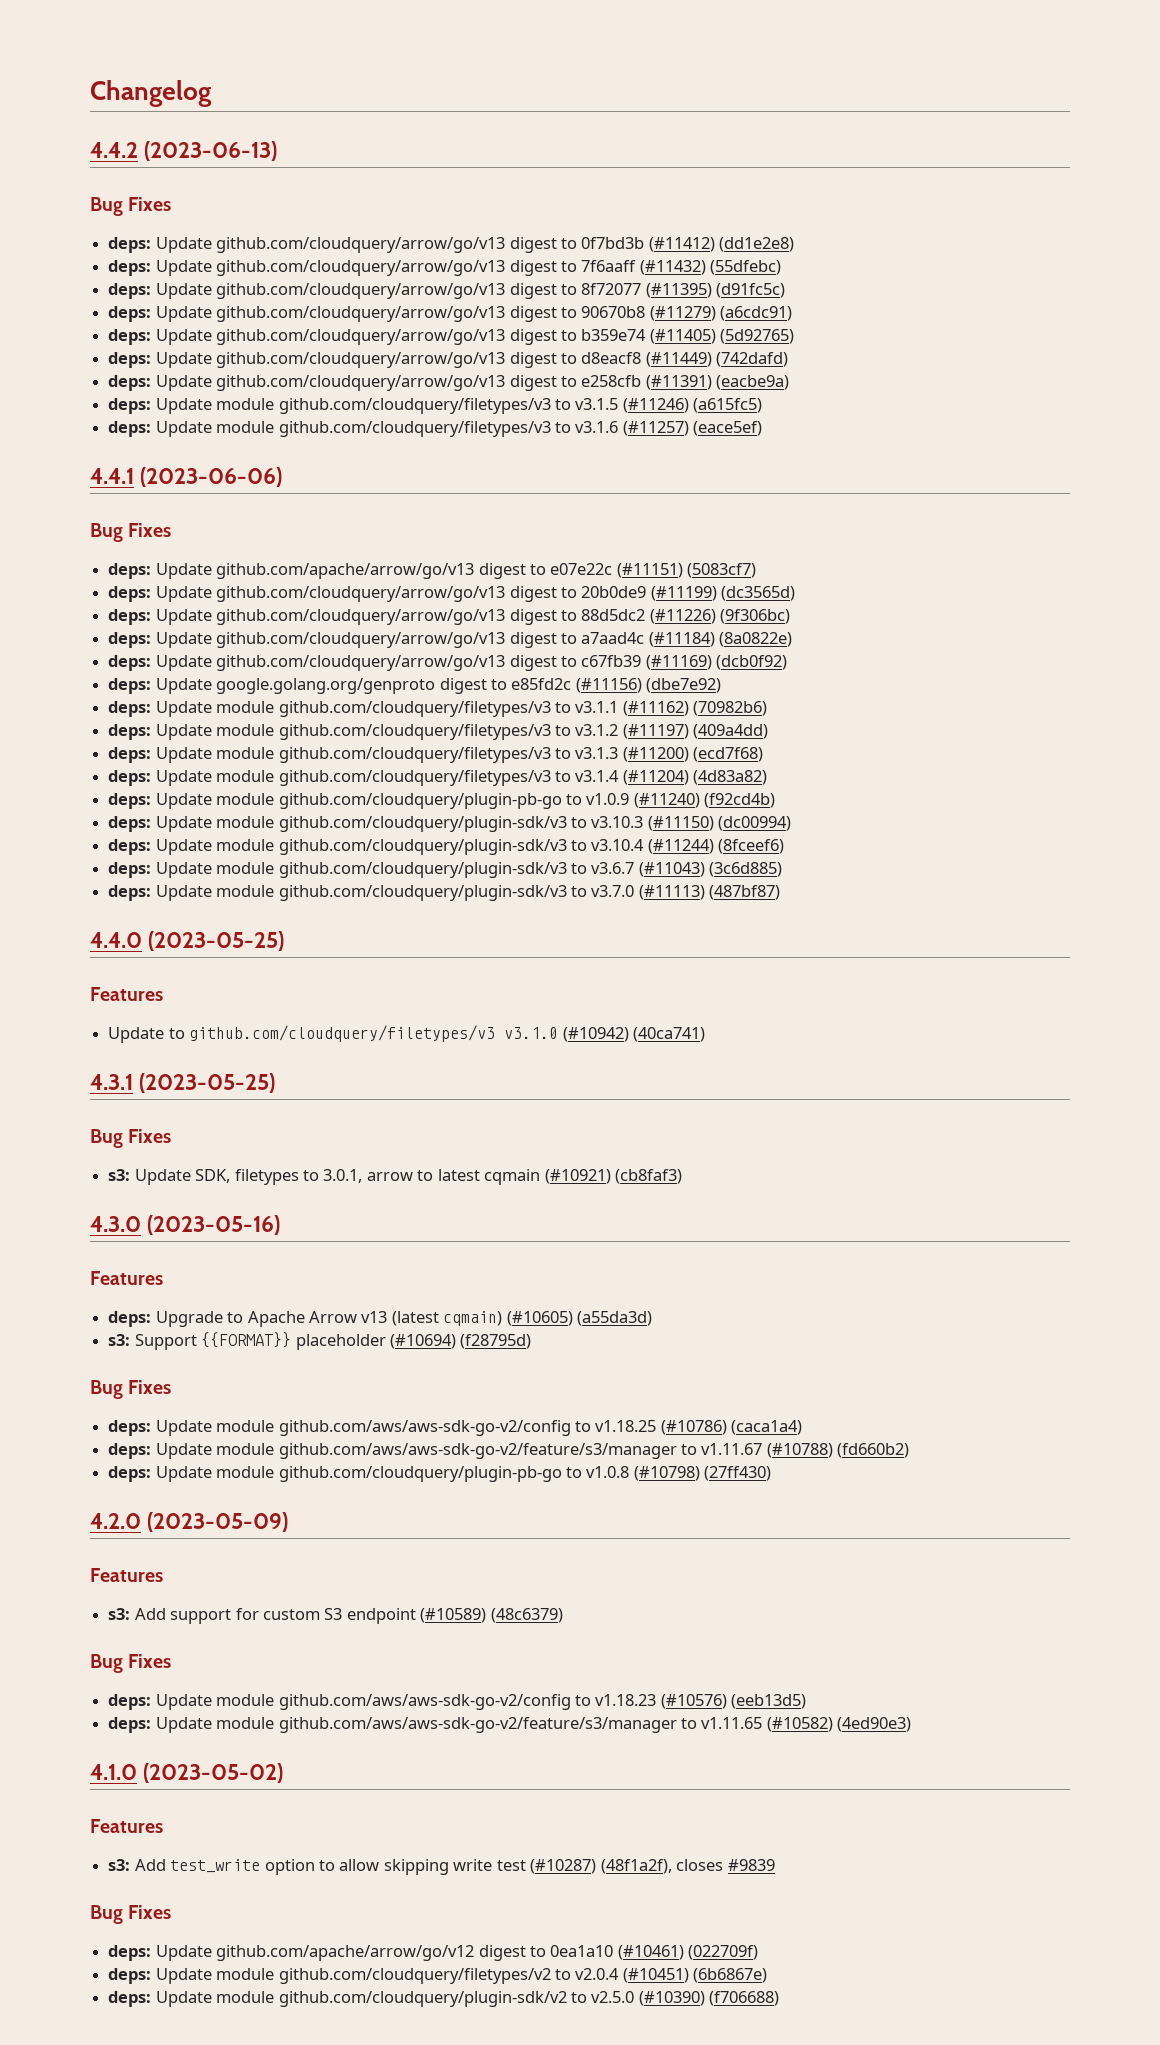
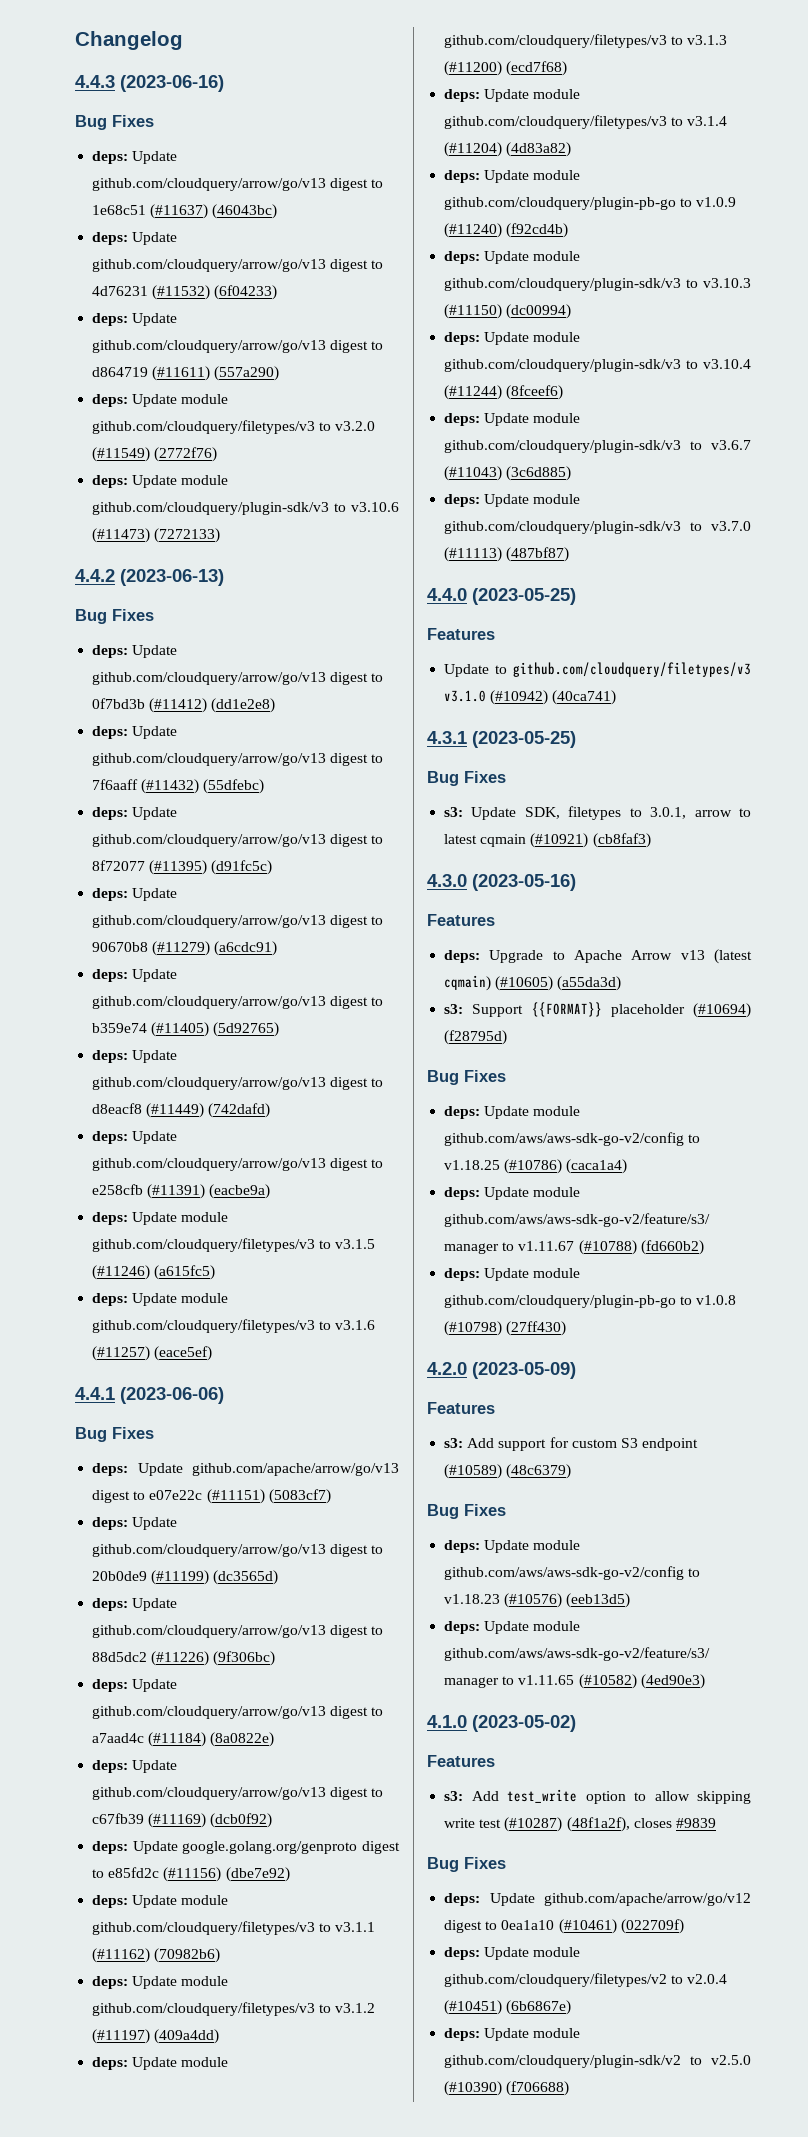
(212, 93) none -> [75,75,224,92] [75,115,154,130] [92,151,178,164] [92,178,384,191] [92,204,278,219] [92,232,178,245] [92,259,384,272] [92,285,278,300] [92,313,178,326] [92,340,384,353] [92,366,280,381] [92,394,229,407] [92,420,376,434] [92,447,218,462] [92,475,229,488] [92,502,399,515] [92,528,221,543] // 4.4.3 (2023-06-16) // Bug Fixes // deps: Update github.com/cloudquery/arrow/go/v13 digest to 1e68c51 (#11637) (46043bc) // deps: Update github.com/cloudquery/arrow/go/v13 digest to 4d76231 (#11532) (6f04233) // deps: Update github.com/cloudquery/arrow/go/v13 digest to d864719 (#11611) (557a290) // deps: Update module github.com/cloudquery/filetypes/v3 to v3.2.0 (#11549) (2772f76) // deps: Update module github.com/cloudquery/plugin-sdk/v3 to v3.10.6 (#11473) (7272133)

